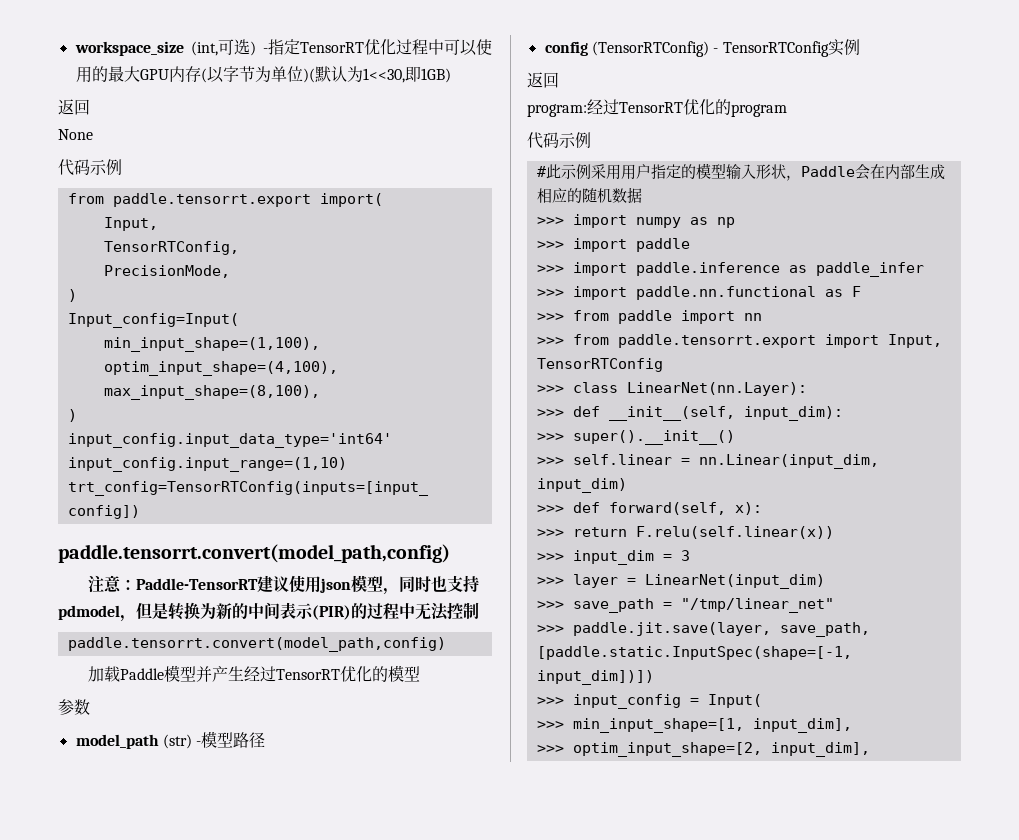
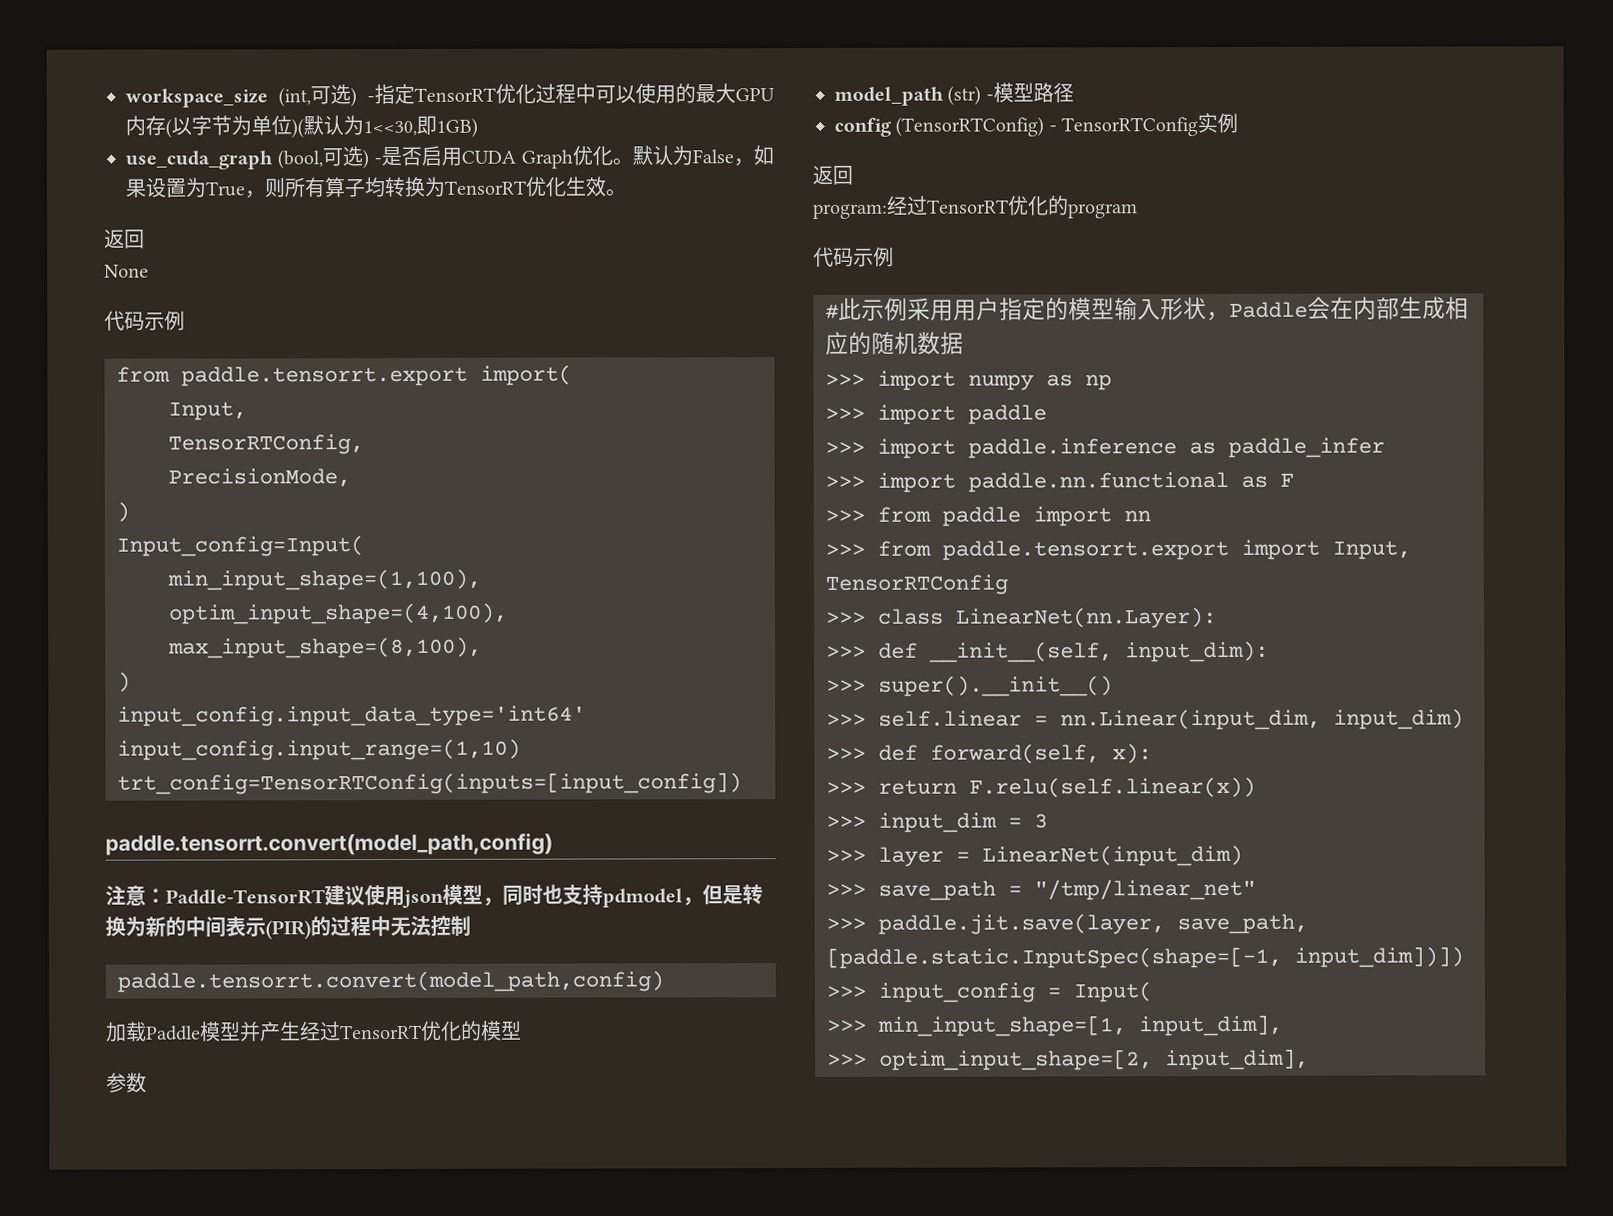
(451, 75) none -> [125,145,774,170] [125,176,626,199] // use_cuda_graph (bool,可选) -是否启用CUDA Graph优化。默认为False，如果设置为True，则所有算子均转换为TensorRT优化生效。

